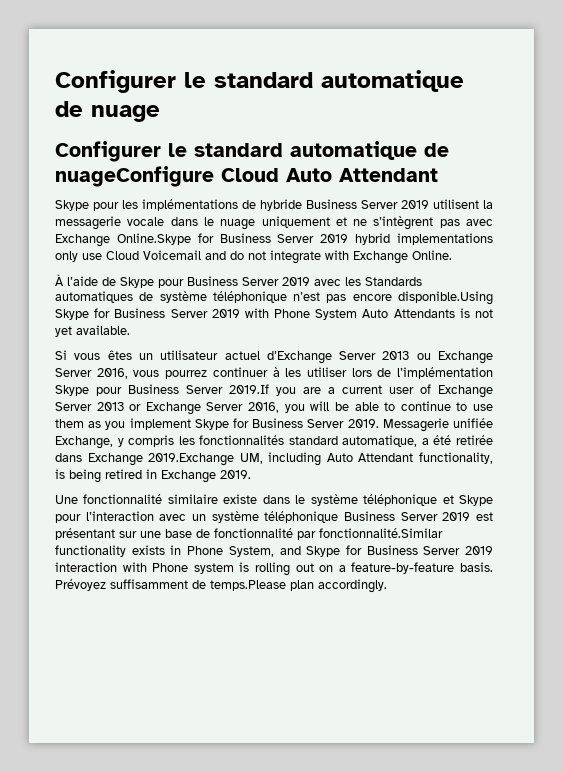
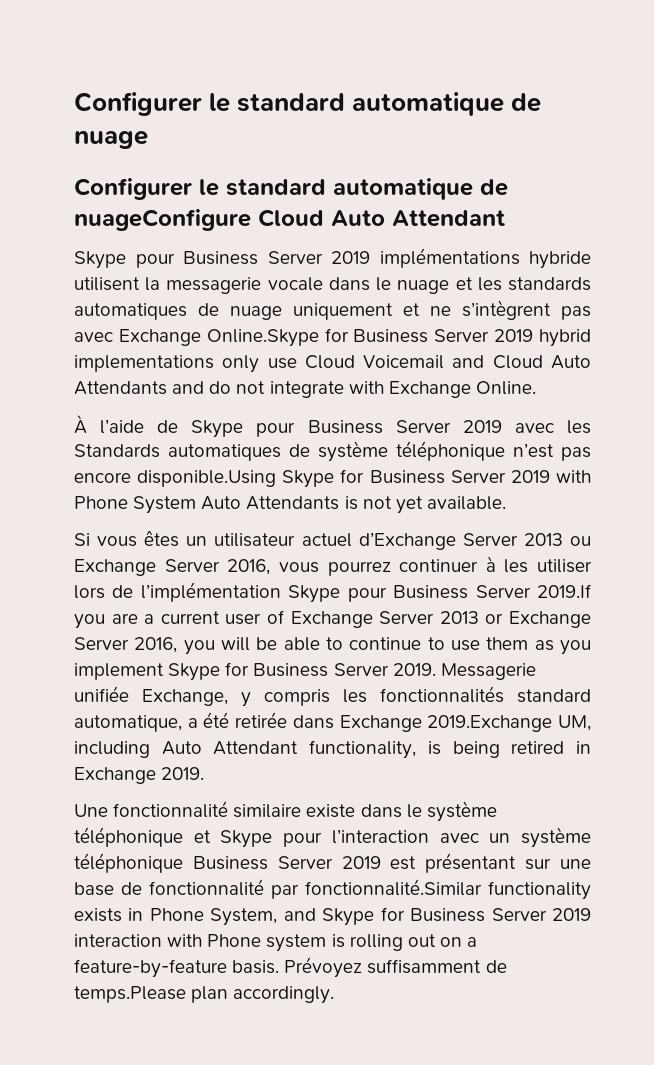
[122,199,429,211] les implémentations de hybride Business Server 2019 -> [183,248,591,269] Business Server 2019 implémentations hybride
(256, 224) none -> [455,277,591,291] [74,303,282,320] et les standards automatiques de nuage
(226, 255) none -> [492,355,591,369] [74,381,205,395] Cloud Auto Attendants and

